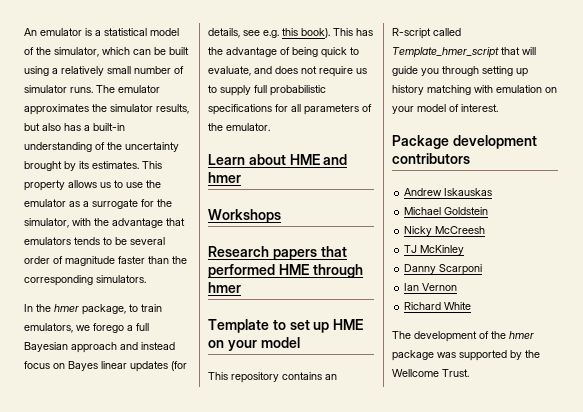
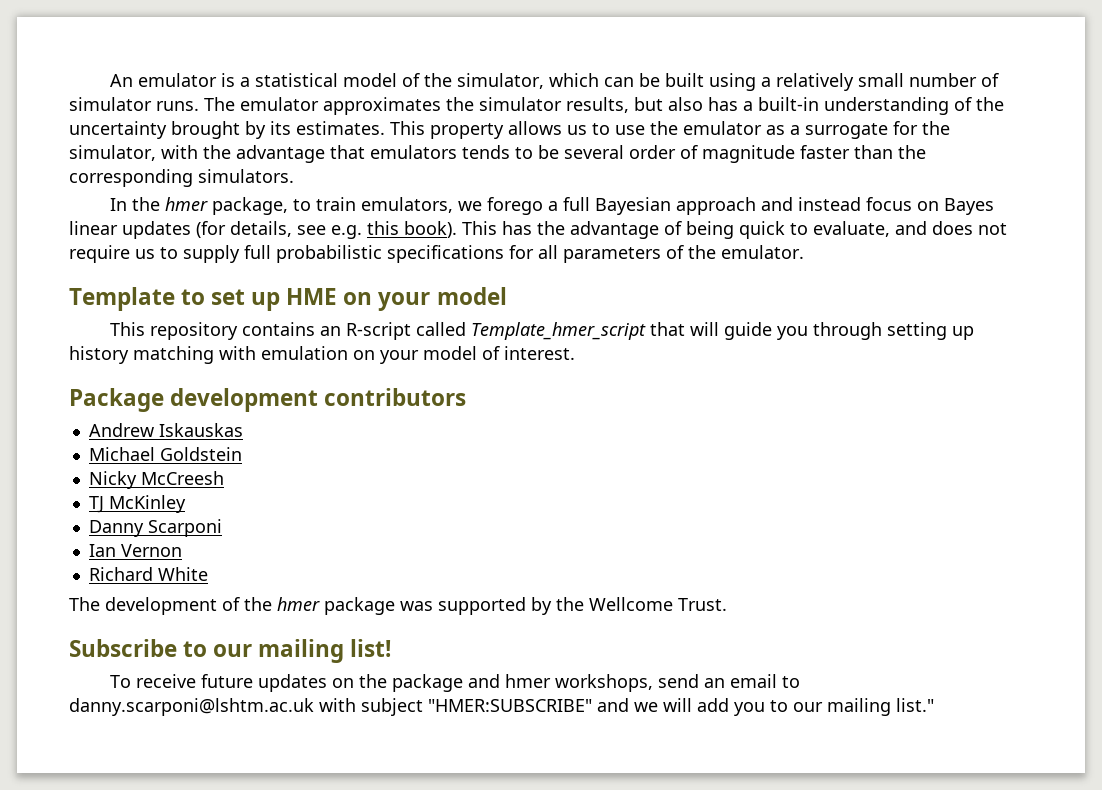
[208,154,348,165] [208,172,241,183] [208,209,281,223] [208,246,347,260] [208,264,363,278] [208,282,241,293] // Learn about HME and hmer // Workshops // Research papers that performed HME through hmer -> (804, 252) none
(469, 373) none -> [69,639,392,663] [109,674,800,692] [69,698,934,716] // Subscribe to our mailing list! // To receive future updates on the package and hmer workshops, send an email to danny.scarponi@lshtm.ac.uk with subject "HMER:SUBSCRIBE" and we will add you to our mailing list."

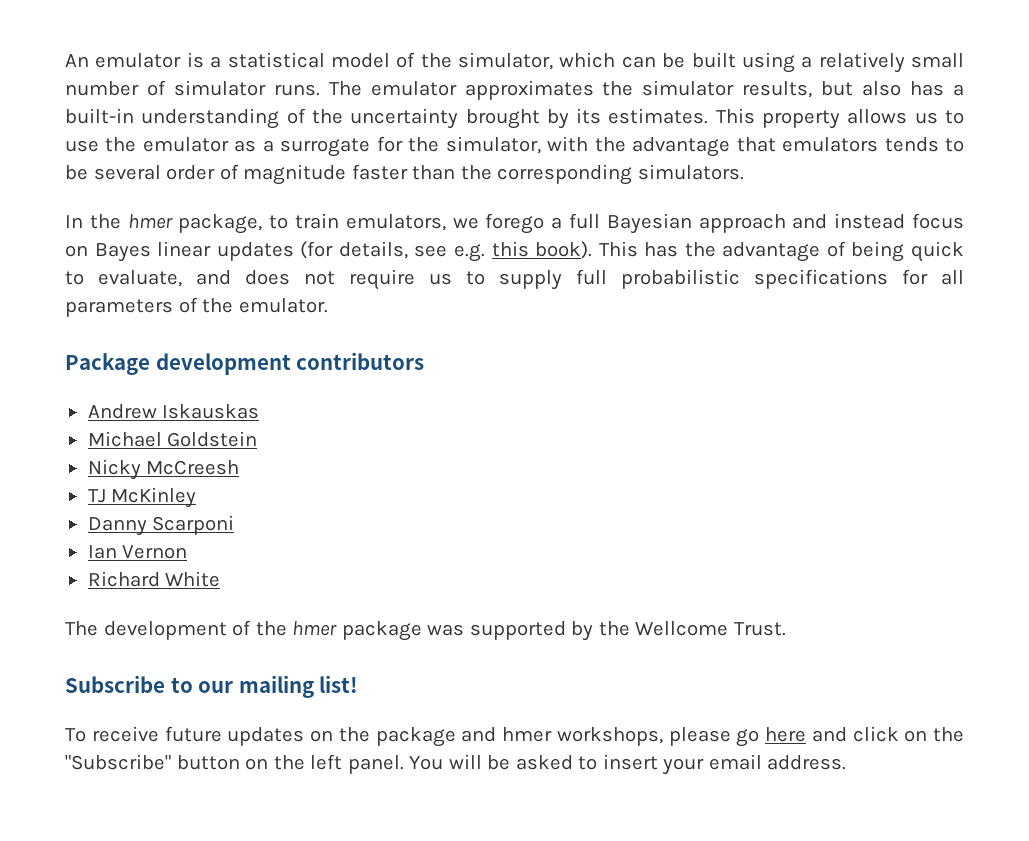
[69,287,507,311] [109,322,974,340] [69,346,575,364] // Template to set up HME on your model // This repository contains an R-script called Template_hmer_script that will guide you through setting up history matching with emulation on your model of interest. -> (328, 305) none
[657,674,800,688] [69,698,934,716] send an email to danny.scarponi@lshtm.ac.uk with subject "HMER:SUBSCRIBE" and we will add you to our mailing list." -> [668,726,964,747] [65,754,847,775] please go here and click on the "Subscribe" button on the left panel. You will be asked to insert your email address.

